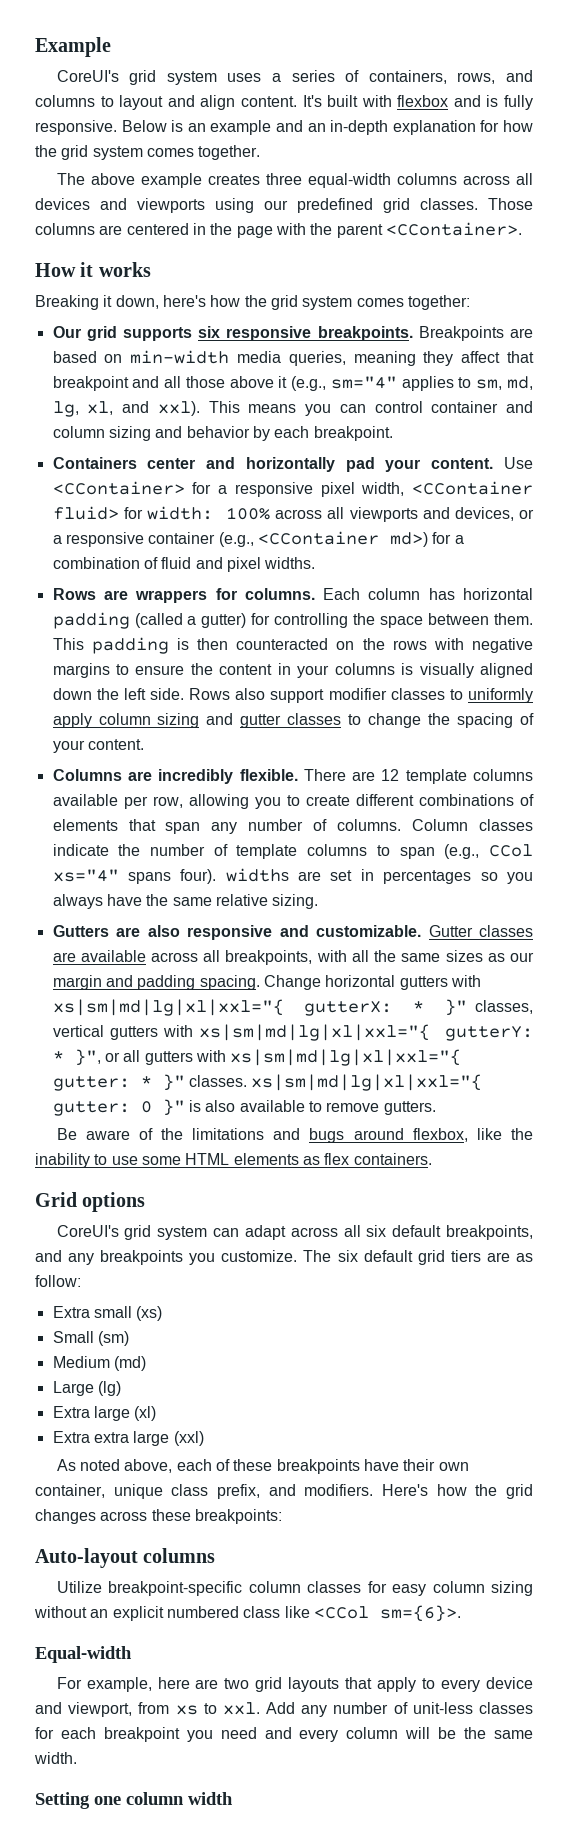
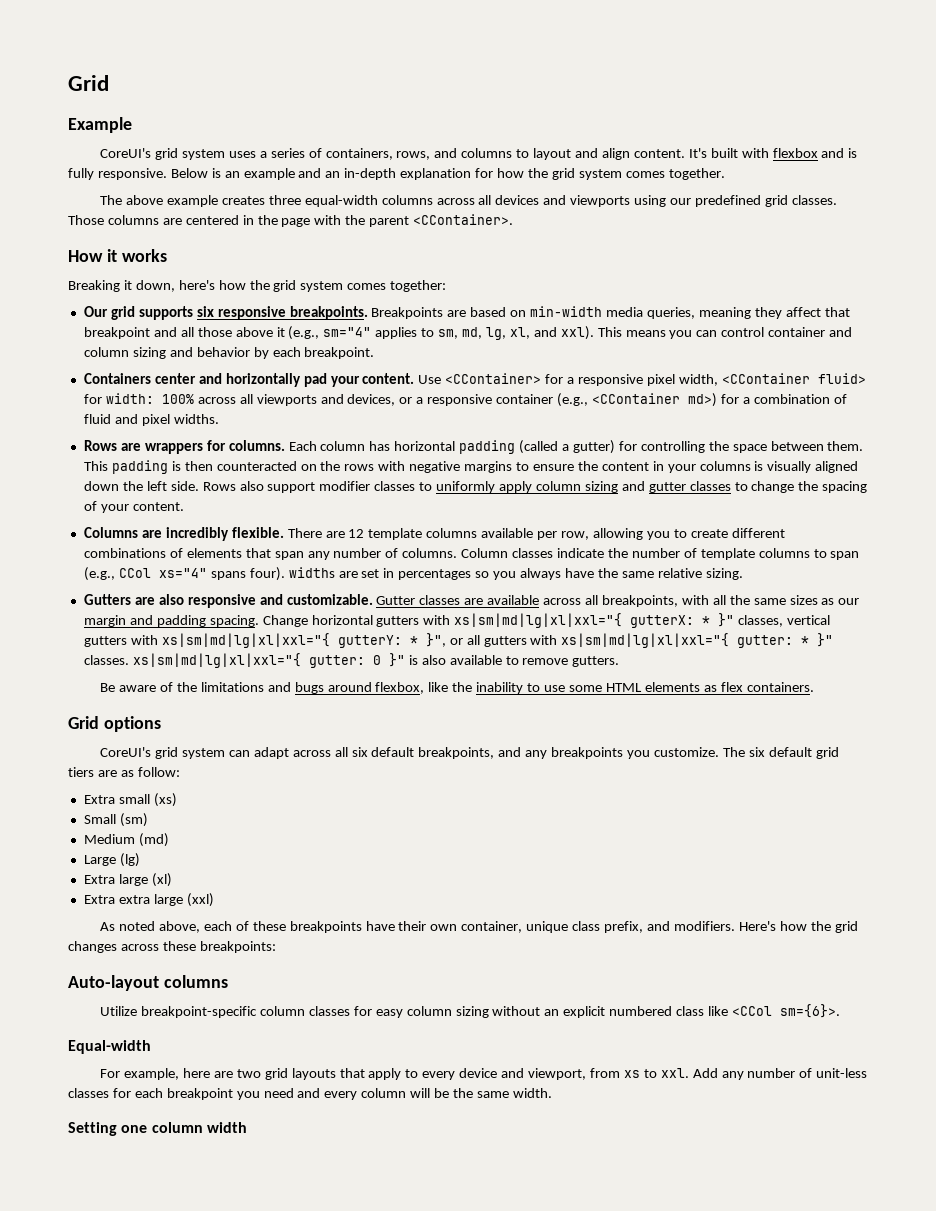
(35, 47) none -> [68,75,109,91] Grid //

